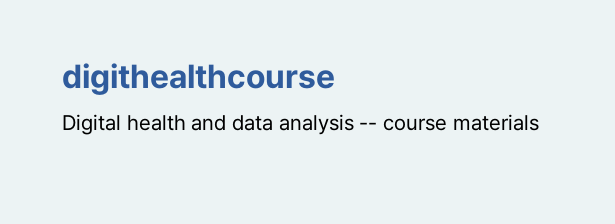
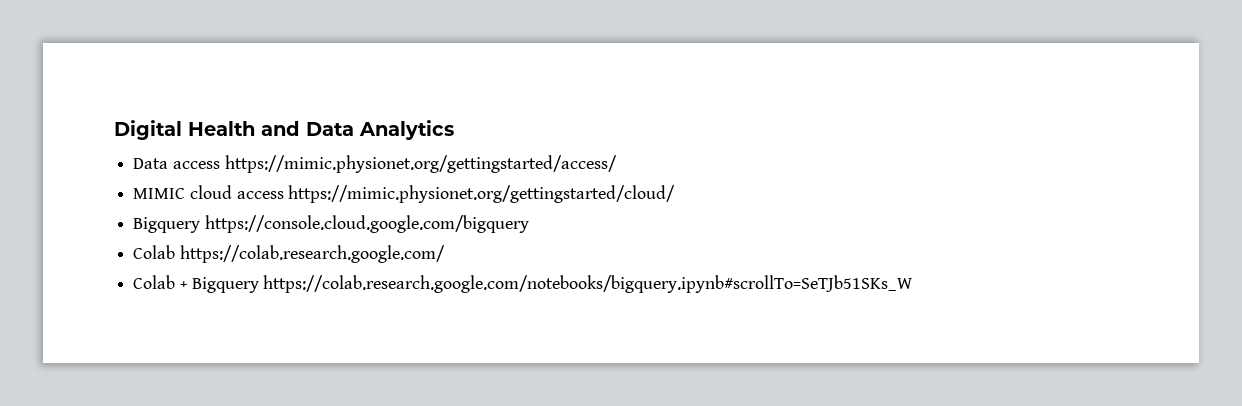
[62,63,335,95] [62,114,539,135] digithealthcourse // Digital health and data analysis -- course materials -> [114,120,454,140] [133,155,617,173] [133,185,676,203] [133,215,529,233] [133,245,445,263] [133,275,914,293] Digital Health and Data Analytics // Data access https://mimic.physionet.org/gettingstarted/access/ // MIMIC cloud access https://mimic.physionet.org/gettingstarted/cloud/ // Bigquery https://console.cloud.google.com/bigquery // Colab https://colab.research.google.com/ // Colab + Bigquery https://colab.research.google.com/notebooks/bigquery.ipynb#scrollTo=SeTJb51SKs_W

